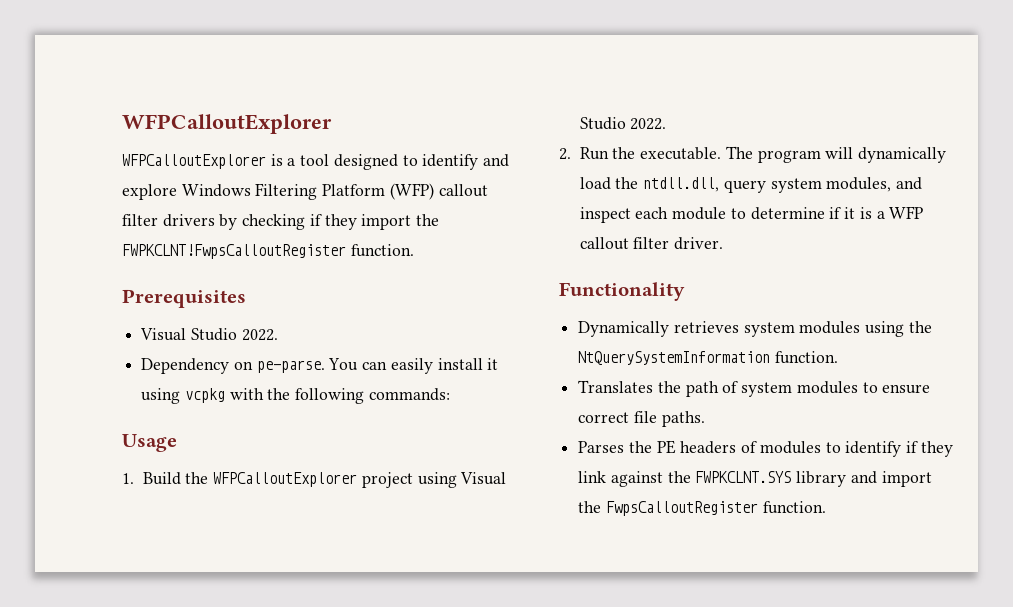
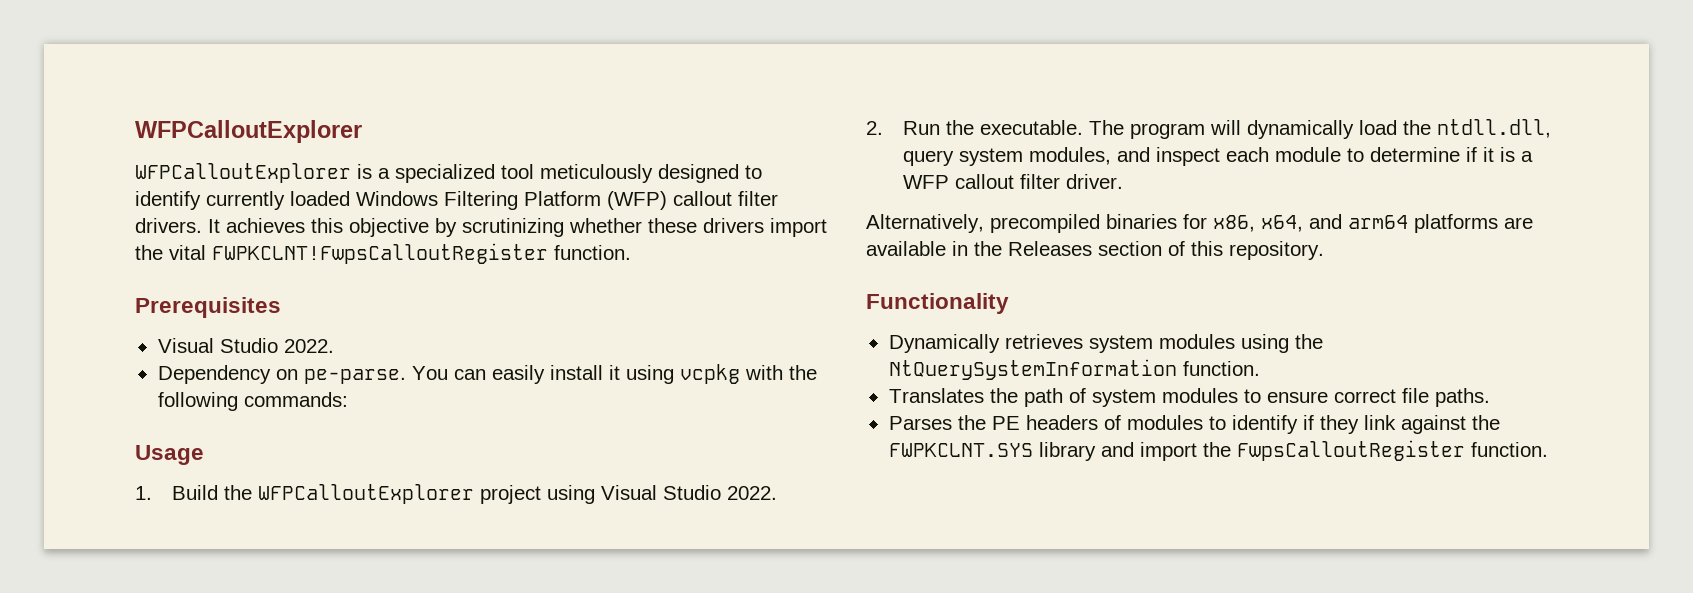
[300,154,330,166] tool -> [395,164,653,183] specialized tool meticulously
[483,154,510,167] [122,184,177,200] and explore -> [206,191,350,210] currently loaded
[162,214,440,230] drivers by checking if they import the -> [135,218,827,237] [135,245,206,260] drivers. It achieves this objective by scrutinizing whether these drivers import the vital
(724, 243) none -> [866,214,1533,233] [866,241,1324,260] // Alternatively, precompiled binaries for x86, x64, and arm64 platforms are available in the Releases section of this repository.

